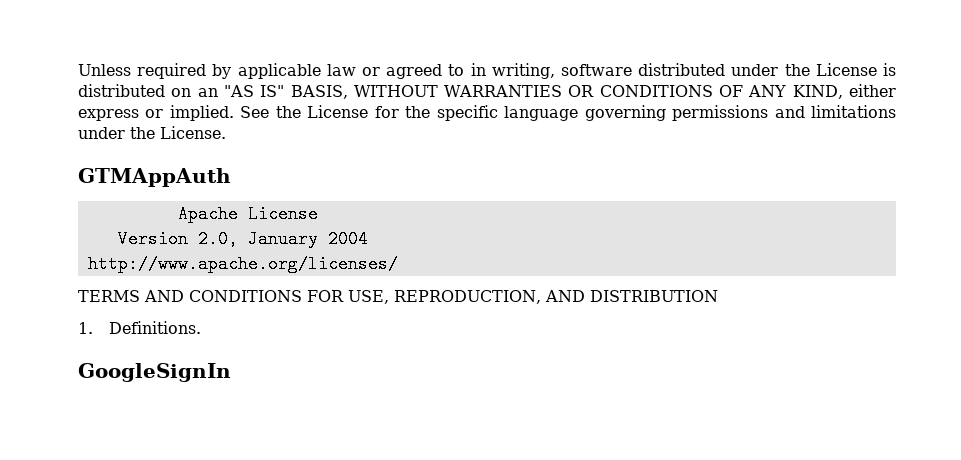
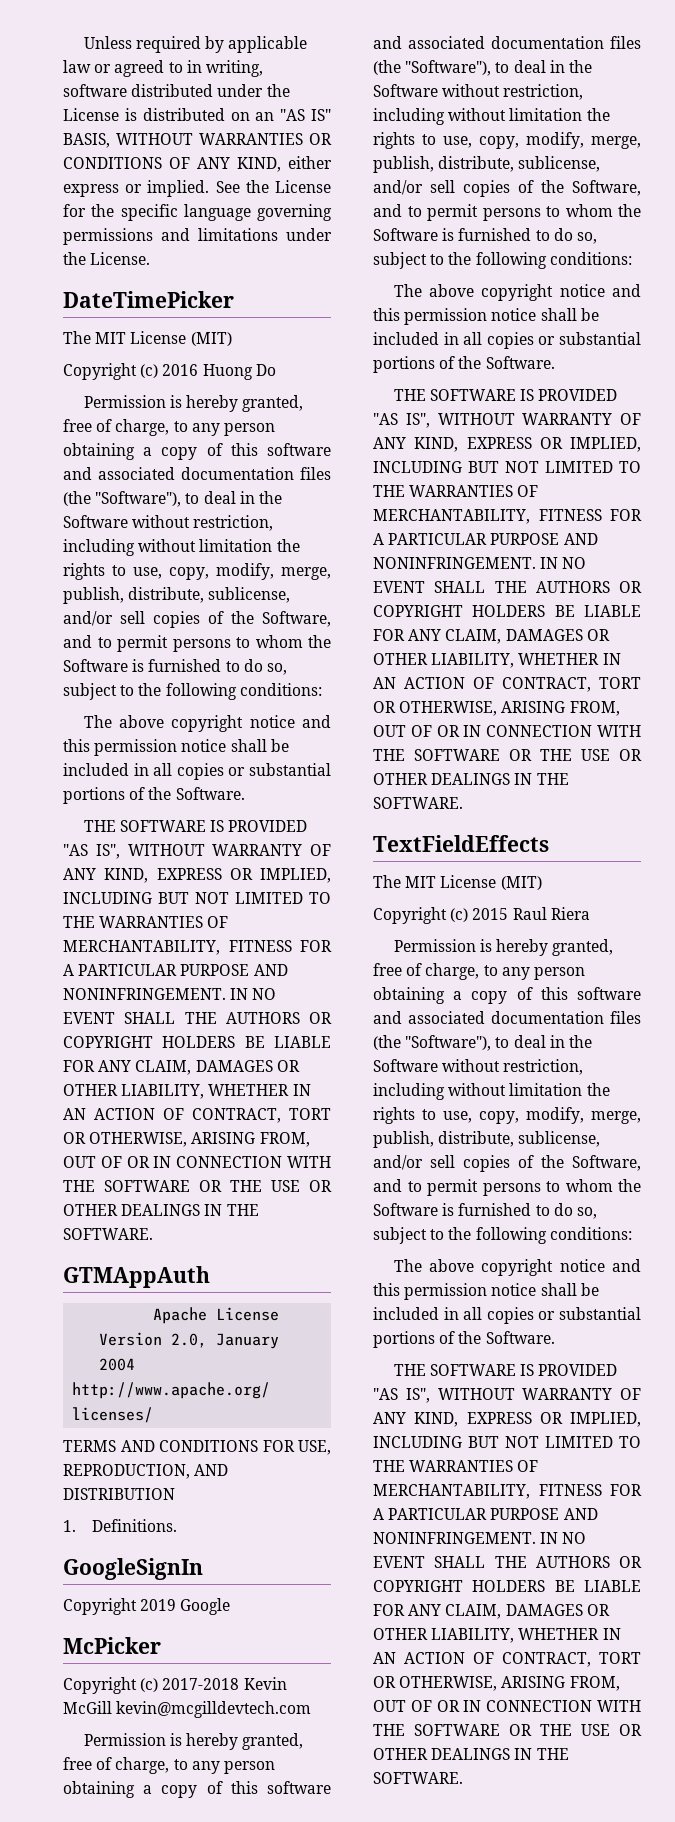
(226, 132) none -> [63,291,234,308] [63,331,232,346] [63,363,276,380] [83,395,304,412] [63,419,275,436] [63,443,331,460] [63,467,331,480] [63,491,282,507] [63,515,274,531] [63,539,300,556] [63,563,331,580] [63,587,291,604] [63,611,331,628] [63,635,331,652] [63,659,287,675] [63,683,322,700] [83,715,331,732] [63,739,289,756] [63,763,331,780] [63,787,245,804] [83,820,308,832] [63,844,331,859] [63,868,331,883] [63,892,331,904] [63,916,229,928] [63,940,332,955] [63,964,288,976] [63,988,277,1000] [63,1012,332,1024] [63,1036,331,1048] [63,1060,300,1075] [63,1084,311,1099] [63,1108,331,1123] [63,1132,310,1147] [63,1156,331,1168] [63,1180,332,1192] [63,1204,259,1216] [63,1228,153,1240] // DateTimePicker // The MIT License (MIT) // Copyright (c) 2016 Huong Do // Permission is hereby granted, free of charge, to any person obtaining a copy of this software and associated documentation files (the "Software"), to deal in the Software without restriction, including without limitation the rights to use, copy, modify, merge, publish, distribute, sublicense, and/or sell copies of the Software, and to permit persons to whom the Software is furnished to do so, subject to the following conditions: // The above copyright notice and this permission notice shall be included in all copies or substantial portions of the Software. // THE SOFTWARE IS PROVIDED "AS IS", WITHOUT WARRANTY OF ANY KIND, EXPRESS OR IMPLIED, INCLUDING BUT NOT LIMITED TO THE WARRANTIES OF MERCHANTABILITY, FITNESS FOR A PARTICULAR PURPOSE AND NONINFRINGEMENT. IN NO EVENT SHALL THE AUTHORS OR COPYRIGHT HOLDERS BE LIABLE FOR ANY CLAIM, DAMAGES OR OTHER LIABILITY, WHETHER IN AN ACTION OF CONTRACT, TORT OR OTHERWISE, ARISING FROM, OUT OF OR IN CONNECTION WITH THE SOFTWARE OR THE USE OR OTHER DEALINGS IN THE SOFTWARE.
(231, 372) none -> [63,1598,231,1615] [63,1637,161,1654] [63,1677,287,1694] [63,1701,312,1718] [83,1733,304,1750] [63,1757,275,1774] [63,1781,331,1798] [373,36,641,49] [373,60,592,76] [373,84,584,100] [373,108,610,125] [373,132,641,149] [373,156,601,173] [373,180,641,197] [373,204,641,221] [373,228,597,244] [373,252,632,269] [393,284,641,301] [373,308,599,325] [373,332,641,349] [373,356,555,373] [393,389,618,401] [373,413,641,428] [373,437,641,452] [373,461,641,473] [373,485,539,497] [373,509,642,524] [373,533,598,545] [373,557,587,569] [373,581,642,593] [373,605,641,617] [373,629,610,644] [373,653,621,668] [373,677,641,692] [373,701,620,716] [373,725,641,737] [373,749,642,761] [373,773,569,785] [373,797,463,809] [373,835,549,852] [373,875,542,890] [373,907,590,924] [393,939,614,956] [373,963,585,980] [373,987,641,1004] [373,1011,641,1024] [373,1035,592,1051] [373,1059,584,1075] [373,1083,610,1100] [373,1107,641,1124] [373,1131,601,1148] [373,1155,641,1172] [373,1179,641,1196] [373,1203,597,1219] [373,1227,632,1244] [393,1259,641,1276] [373,1283,599,1300] [373,1307,641,1324] [373,1331,555,1348] [393,1364,618,1376] [373,1388,641,1403] [373,1412,641,1427] [373,1436,641,1448] [373,1460,539,1472] [373,1484,642,1499] [373,1508,598,1520] [373,1532,587,1544] [373,1556,642,1568] [373,1580,641,1592] [373,1604,610,1619] [373,1628,621,1643] [373,1652,641,1667] [373,1676,620,1691] [373,1700,641,1712] [373,1724,642,1736] [373,1748,569,1760] [373,1772,463,1784] // Copyright 2019 Google // McPicker // Copyright (c) 2017-2018 Kevin McGill kevin@mcgilldevtech.com // Permission is hereby granted, free of charge, to any person obtaining a copy of this software and associated documentation files (the "Software"), to deal in the Software without restriction, including without limitation the rights to use, copy, modify, merge, publish, distribute, sublicense, and/or sell copies of the Software, and to permit persons to whom the Software is furnished to do so, subject to the following conditions: // The above copyright notice and this permission notice shall be included in all copies or substantial portions of the Software. // THE SOFTWARE IS PROVIDED "AS IS", WITHOUT WARRANTY OF ANY KIND, EXPRESS OR IMPLIED, INCLUDING BUT NOT LIMITED TO THE WARRANTIES OF MERCHANTABILITY, FITNESS FOR A PARTICULAR PURPOSE AND NONINFRINGEMENT. IN NO EVENT SHALL THE AUTHORS OR COPYRIGHT HOLDERS BE LIABLE FOR ANY CLAIM, DAMAGES OR OTHER LIABILITY, WHETHER IN AN ACTION OF CONTRACT, TORT OR OTHERWISE, ARISING FROM, OUT OF OR IN CONNECTION WITH THE SOFTWARE OR THE USE OR OTHER DEALINGS IN THE SOFTWARE. // TextFieldEffects // The MIT License (MIT) // Copyright (c) 2015 Raul Riera // Permission is hereby granted, free of charge, to any person obtaining a copy of this software and associated documentation files (the "Software"), to deal in the Software without restriction, including without limitation the rights to use, copy, modify, merge, publish, distribute, sublicense, and/or sell copies of the Software, and to permit persons to whom the Software is furnished to do so, subject to the following conditions: // The above copyright notice and this permission notice shall be included in all copies or substantial portions of the Software. // THE SOFTWARE IS PROVIDED "AS IS", WITHOUT WARRANTY OF ANY KIND, EXPRESS OR IMPLIED, INCLUDING BUT NOT LIMITED TO THE WARRANTIES OF MERCHANTABILITY, FITNESS FOR A PARTICULAR PURPOSE AND NONINFRINGEMENT. IN NO EVENT SHALL THE AUTHORS OR COPYRIGHT HOLDERS BE LIABLE FOR ANY CLAIM, DAMAGES OR OTHER LIABILITY, WHETHER IN AN ACTION OF CONTRACT, TORT OR OTHERWISE, ARISING FROM, OUT OF OR IN CONNECTION WITH THE SOFTWARE OR THE USE OR OTHER DEALINGS IN THE SOFTWARE.

